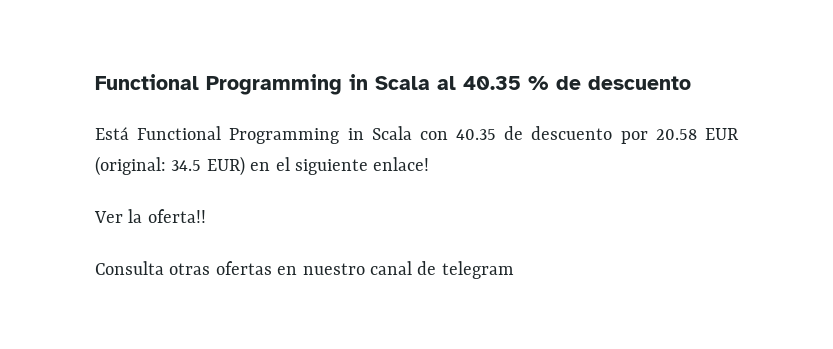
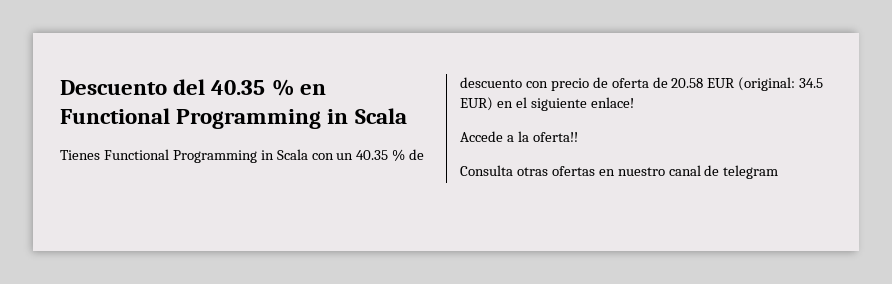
[95,74,691,95] [95,127,129,140] Functional Programming in Scala al 40.35 % de descuento // Está -> [60,79,326,96] [60,108,407,129] [60,150,100,160] Descuento del 40.35 % en Functional Programming in Scala // Tienes
[456,126,648,144] 40.35 de descuento por -> [336,149,425,161] [460,77,668,91] un 40.35 % de descuento con precio de oferta de
[94,211,123,223] Ver -> [460,131,514,142] Accede a

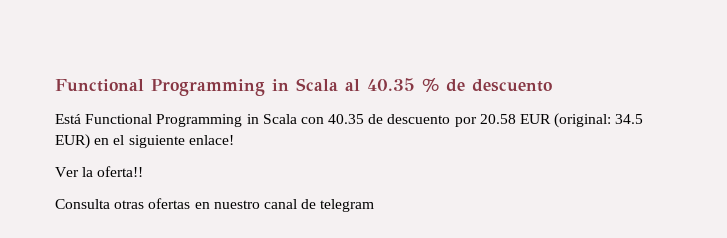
[60,79,326,96] [60,108,407,129] [60,150,100,160] Descuento del 40.35 % en Functional Programming in Scala // Tienes -> [55,78,552,96] [55,114,81,124] Functional Programming in Scala al 40.35 % de descuento // Está
[336,149,425,161] [460,77,668,91] un 40.35 % de descuento con precio de oferta de -> [328,114,477,127] 40.35 de descuento por
[460,131,514,142] Accede a -> [55,167,79,177] Ver

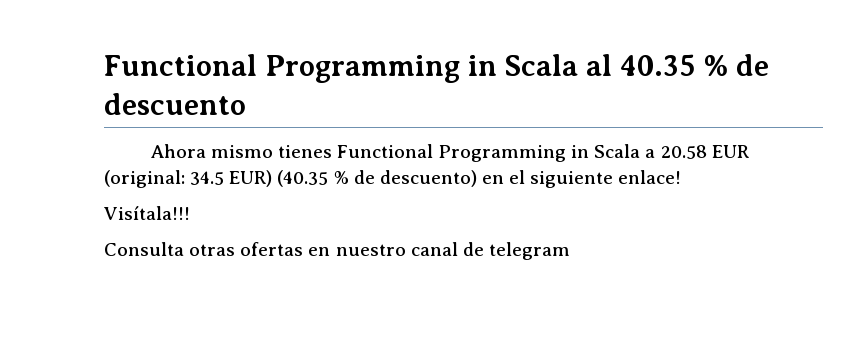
[55,114,477,127] Está Functional Programming in Scala con 40.35 de descuento por -> [150,144,656,162] Ahora mismo tienes Functional Programming in Scala a
(90, 141) none -> [277,170,477,187] (40.35 % de descuento)
[55,166,144,177] Ver la oferta!! -> [104,206,190,220] Visítala!!!

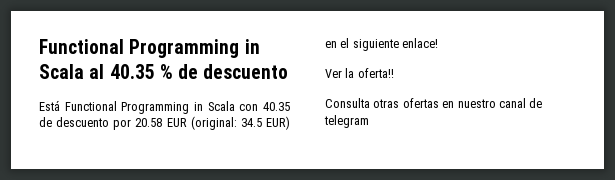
[150,144,656,162] Ahora mismo tienes Functional Programming in Scala a -> [39,100,290,114] [39,117,132,130] Está Functional Programming in Scala con 40.35 de descuento por
[277,170,477,187] (40.35 % de descuento) -> (290, 123) none
[104,206,190,220] Visítala!!! -> [325,68,394,78] Ver la oferta!!

